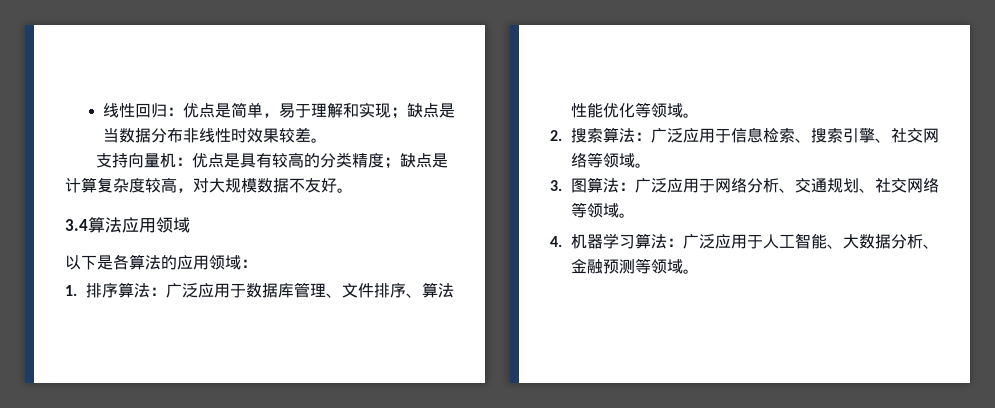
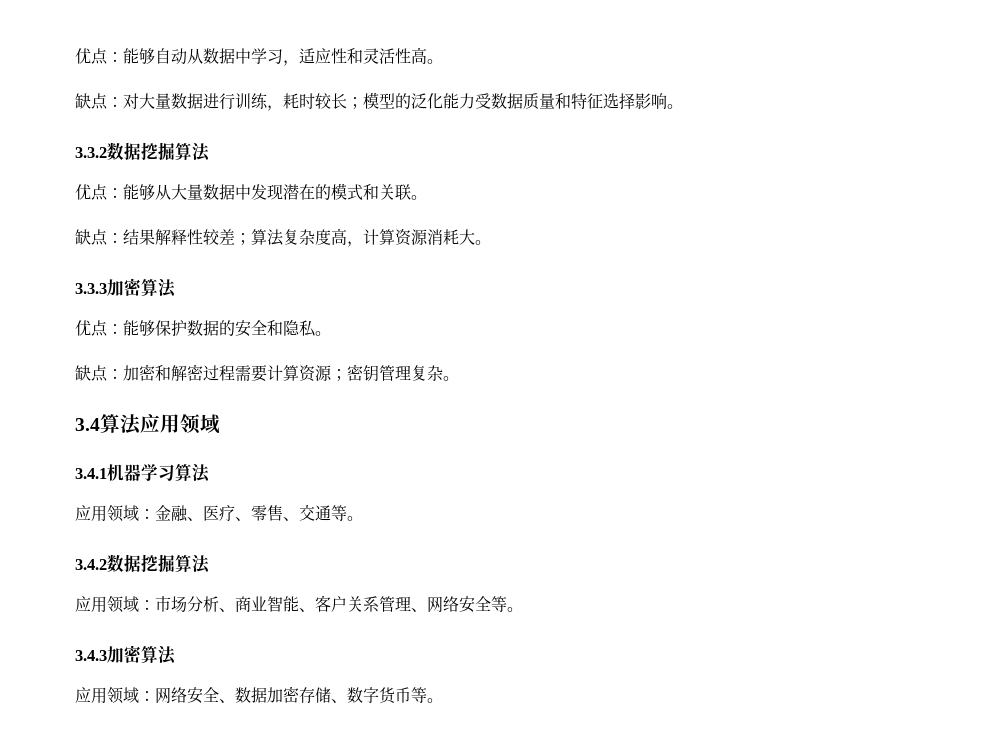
[103,102,456,119] [103,127,328,143] [96,152,449,169] [65,177,337,193] 线性回归：优点是简单，易于理解和实现；缺点是当数据分布非线性时效果较差。 // 支持向量机：优点是具有较高的分类精度；缺点是计算复杂度较高，对大规模数据不友好 -> [75,47,443,66] [75,92,683,111] [75,142,210,162] [75,183,427,201] [75,228,491,247] [75,278,176,298] [75,320,331,337] [75,364,443,382] 优点：能够自动从数据中学习，适应性和灵活性高。 // 缺点：对大量数据进行训练，耗时较长；模型的泛化能力受数据质量和特征选择影响。 // 3.3.2数据挖掘算法 // 优点：能够从大量数据中发现潜在的模式和关联。 // 缺点：结果解释性较差；算法复杂度高，计算资源消耗大。 // 3.3.3加密算法 // 优点：能够保护数据的安全和隐私。 // 缺点：加密和解密过程需要计算资源；密钥管理复杂
[65,254,257,270] [65,282,454,298] [570,102,699,118] [550,127,939,143] [570,152,651,168] [550,177,939,193] [570,202,635,218] [550,233,939,249] [570,258,683,274] 以下是各算法的应用领域： // 1.排序算法：广泛应用于数据库管理、文件排序、算法性能优化等领域。 // 2.搜索算法：广泛应用于信息检索、搜索引擎、社交网络等领域。 // 3.图算法：广泛应用于网络分析、交通规划、社交网络等领域。 // 4.机器学习算法：广泛应用于人工智能、大数据分析、金融预测等领域 -> [75,463,210,483] [75,504,363,522] [75,554,210,574] [75,595,523,613] [75,645,176,665] [75,686,427,704] 3.4.1机器学习算法 // 应用领域：金融、医疗、零售、交通等。 // 3.4.2数据挖掘算法 // 应用领域：市场分析、商业智能、客户关系管理、网络安全等。 // 3.4.3加密算法 // 应用领域：网络安全、数据加密存储、数字货币等

